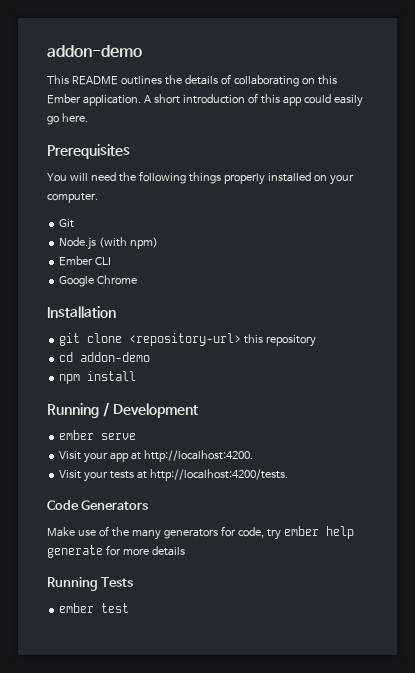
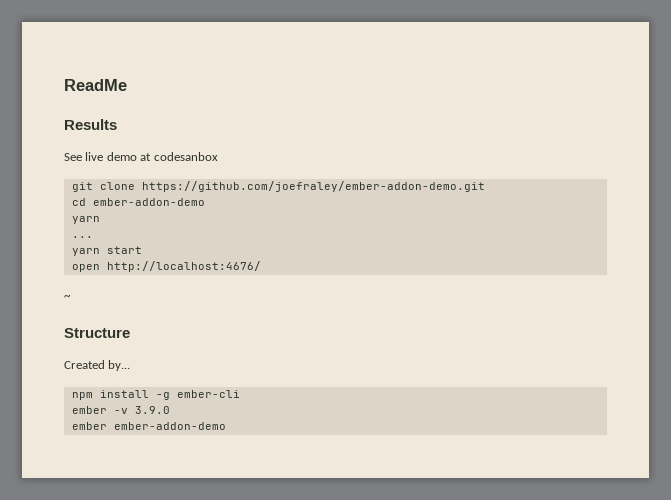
[47,45,142,58] [47,74,337,87] [47,93,363,107] [47,113,88,125] [47,144,130,159] [47,171,354,185] [47,193,98,203] [59,219,75,228] [59,237,159,250] [59,256,112,266] [59,275,138,287] [47,306,116,318] [59,333,317,347] [59,352,151,362] [59,371,137,384] [47,402,198,418] [59,430,137,440] [59,450,253,463] [59,469,288,482] [47,500,149,510] [47,526,354,540] [47,545,185,558] [47,577,134,591] [59,603,130,613] addon-demo // This README outlines the details of collaborating on this Ember application. A short introduction of this app could easily go here. // Prerequisites // You will need the following things properly installed on your computer. // Git // Node.js (with npm) // Ember CLI // Google Chrome // Installation // git clone <repository-url> this repository // cd addon-demo // npm install // Running / Development // ember serve // Visit your app at http://localhost:4200. // Visit your tests at http://localhost:4200/tests. // Code Generators // Make use of the many generators for code, try ember help generate for more details // Running Tests // ember test -> [64,79,127,91] [64,119,117,130] [64,152,218,161] [71,181,485,192] [71,198,205,206] [71,216,100,224] [71,236,93,238] [71,246,142,256] [71,261,261,272] [64,294,71,300] [64,328,130,338] [64,360,131,371] [71,390,240,400] [71,406,170,414] [71,422,226,430] ReadMe // Results // See live demo at codesanbox // git clone https://github.com/joefraley/ember-addon-demo.git // cd ember-addon-demo // yarn // ... // yarn start // open http://localhost:4676/ // ~ // Structure // Created by... // npm install -g ember-cli // ember -v 3.9.0 // ember ember-addon-demo

